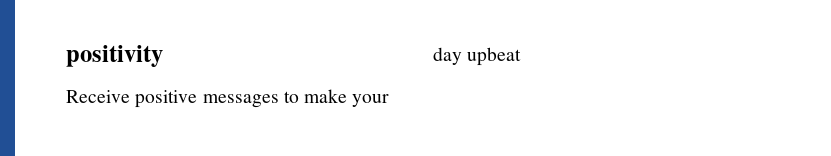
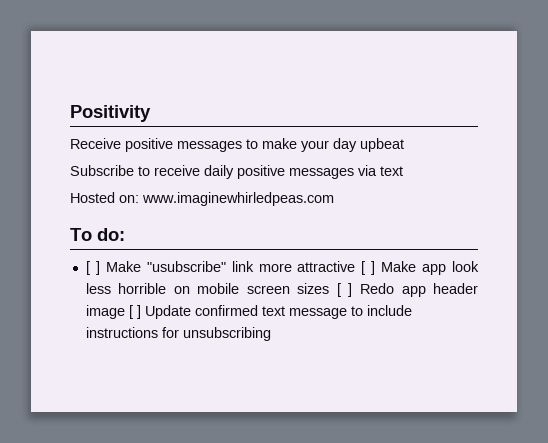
[66,45,163,67] positivity -> [70,105,151,122] Positivity
(522, 56) none -> [70,165,403,179] [70,192,334,206] [70,228,125,241] [85,261,480,275] [85,283,478,297] [85,305,412,319] [85,327,271,341] // Subscribe to receive daily positive messages via text // Hosted on: www.imaginewhirledpeas.com // To do: // [ ] Make "usubscribe" link more attractive [ ] Make app look less horrible on mobile screen sizes [ ] Redo app header image [ ] Update confirmed text message to include instructions for unsubscribing

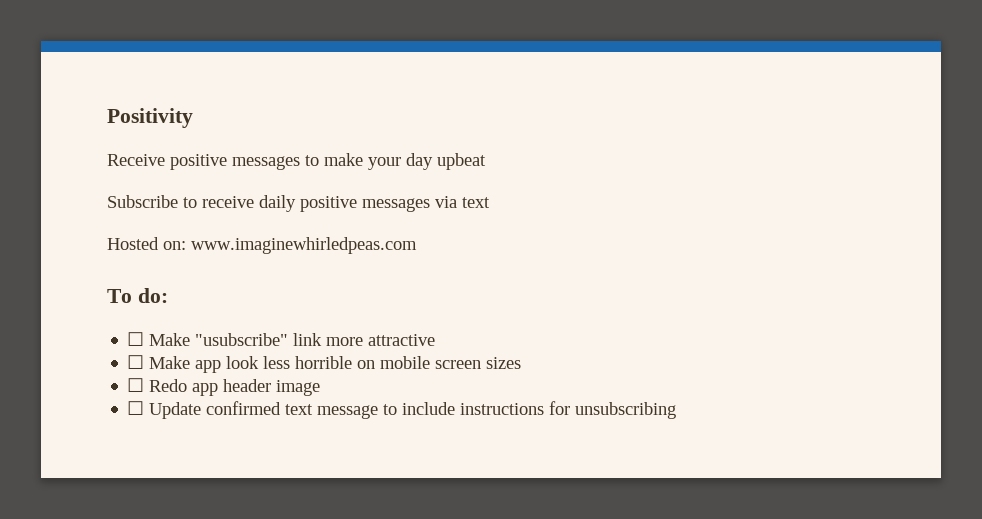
[85,261,100,275] [ ] -> [127,332,145,346] ☐
[361,261,376,275] [ ] -> [127,355,145,369] // ☐
[336,283,353,297] [ ] -> [127,378,145,392] // ☐
[128,305,141,319] [ ] -> [127,401,145,415] // ☐

